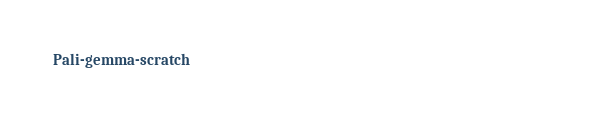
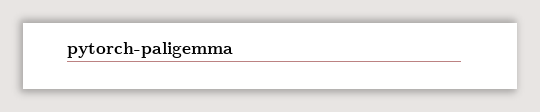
[53,53,190,68] Pali-gemma-scratch -> [67,42,233,58] pytorch-paligemma

